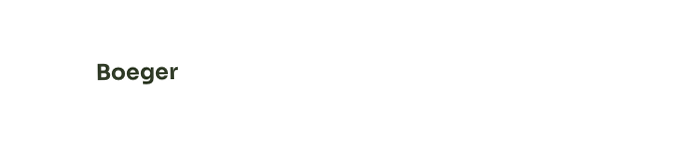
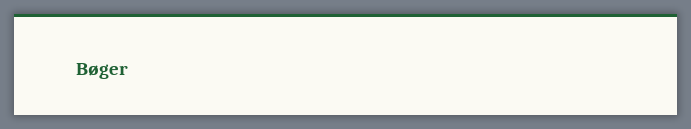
[95,62,180,86] Boeger -> [76,63,128,79] Bøger

